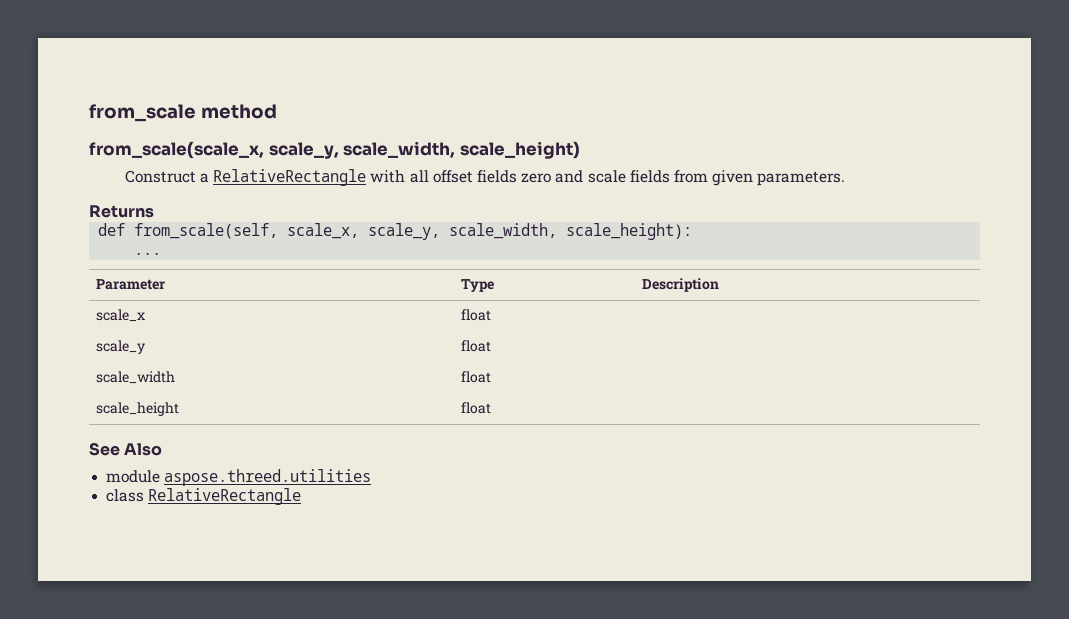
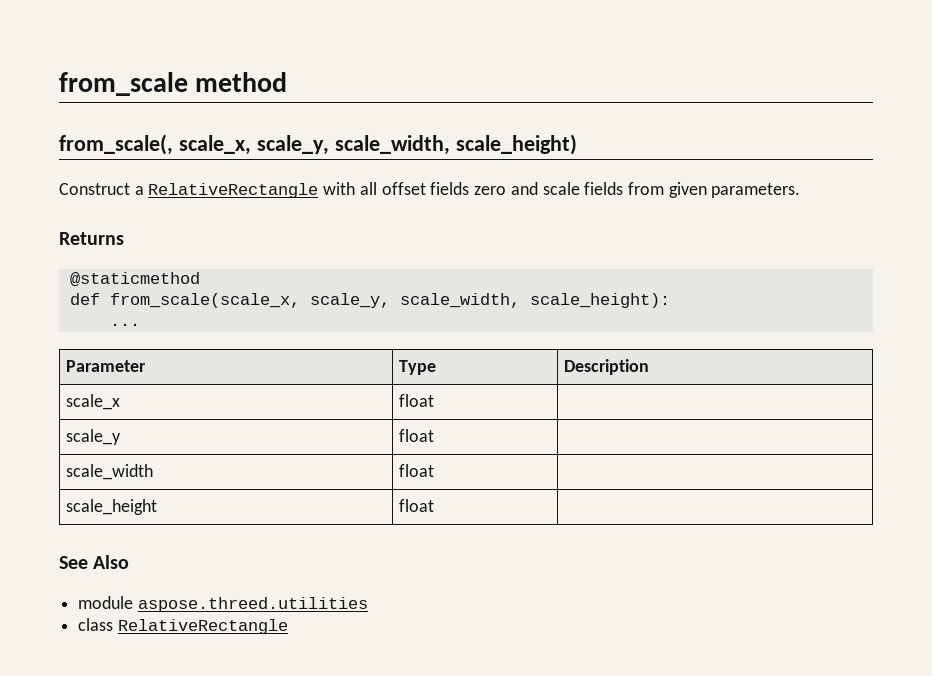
[89,141,264,159] from_scale(scale_x, -> [59,134,251,155] from_scale(, scale_x,
(154, 211) none -> [69,272,200,287] // @staticmethod
[134,223,360,239] from_scale(self, scale_x, -> [109,293,300,308] from_scale(scale_x,

